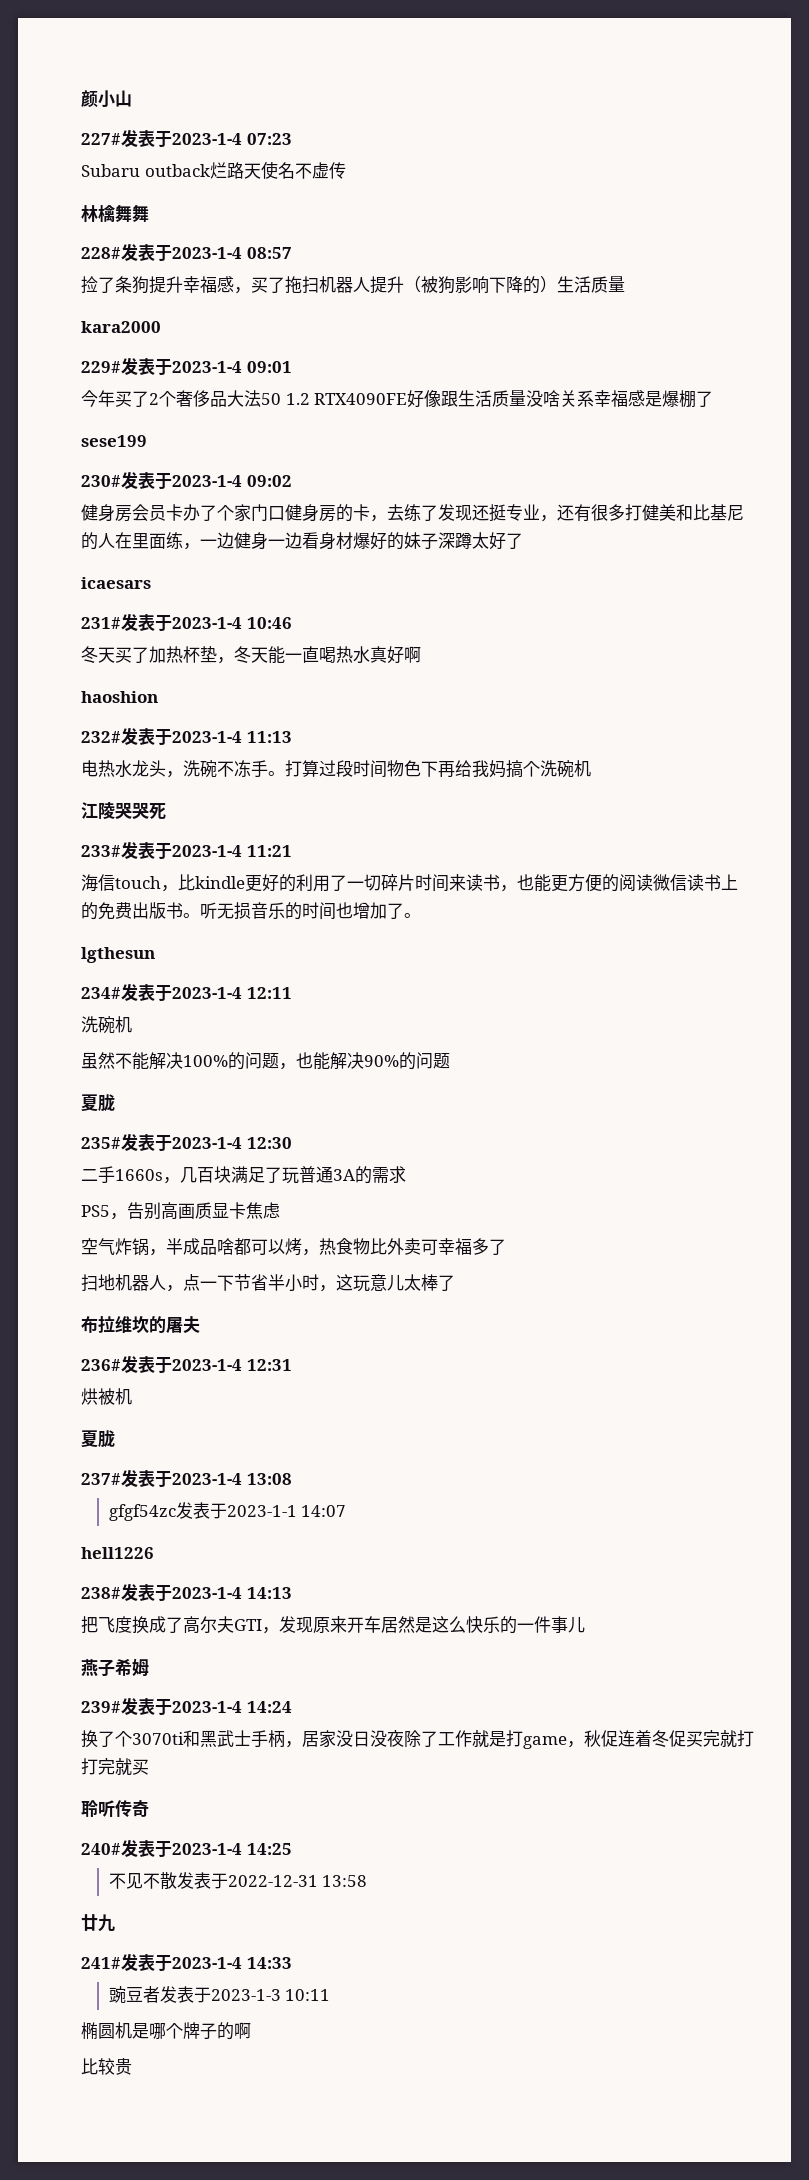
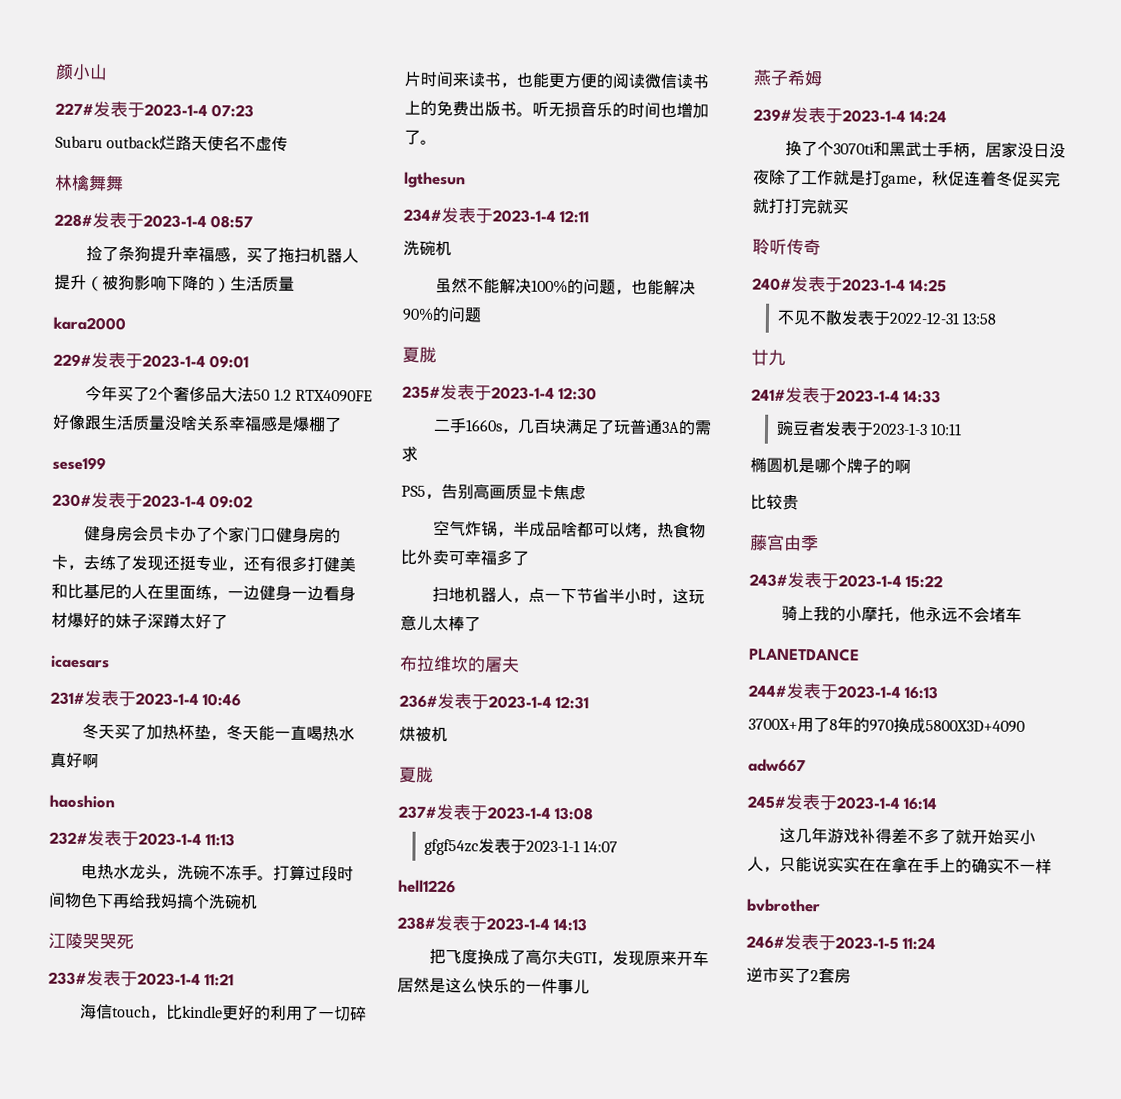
(132, 2066) none -> [749,534,819,552] [749,571,944,589] [781,605,1023,623] [749,647,860,662] [748,682,939,700] [748,716,1025,734] [748,758,806,773] [747,793,938,811] [779,827,1037,845] [747,856,1052,875] [746,898,821,913] [746,933,937,951] [746,966,851,984] // 藤宫由季 // 243#发表于2023-1-4 15:22 // 骑上我的小摩托，他永远不会堵车 // PLANETDANCE // 244#发表于2023-1-4 16:13 // 3700X+用了8年的970换成5800X3D+4090 // adw667 // 245#发表于2023-1-4 16:14 // 这几年游戏补得差不多了就开始买小人，只能说实实在在拿在手上的确实不一样 // bvbrother // 246#发表于2023-1-5 11:24 // 逆市买了2套房

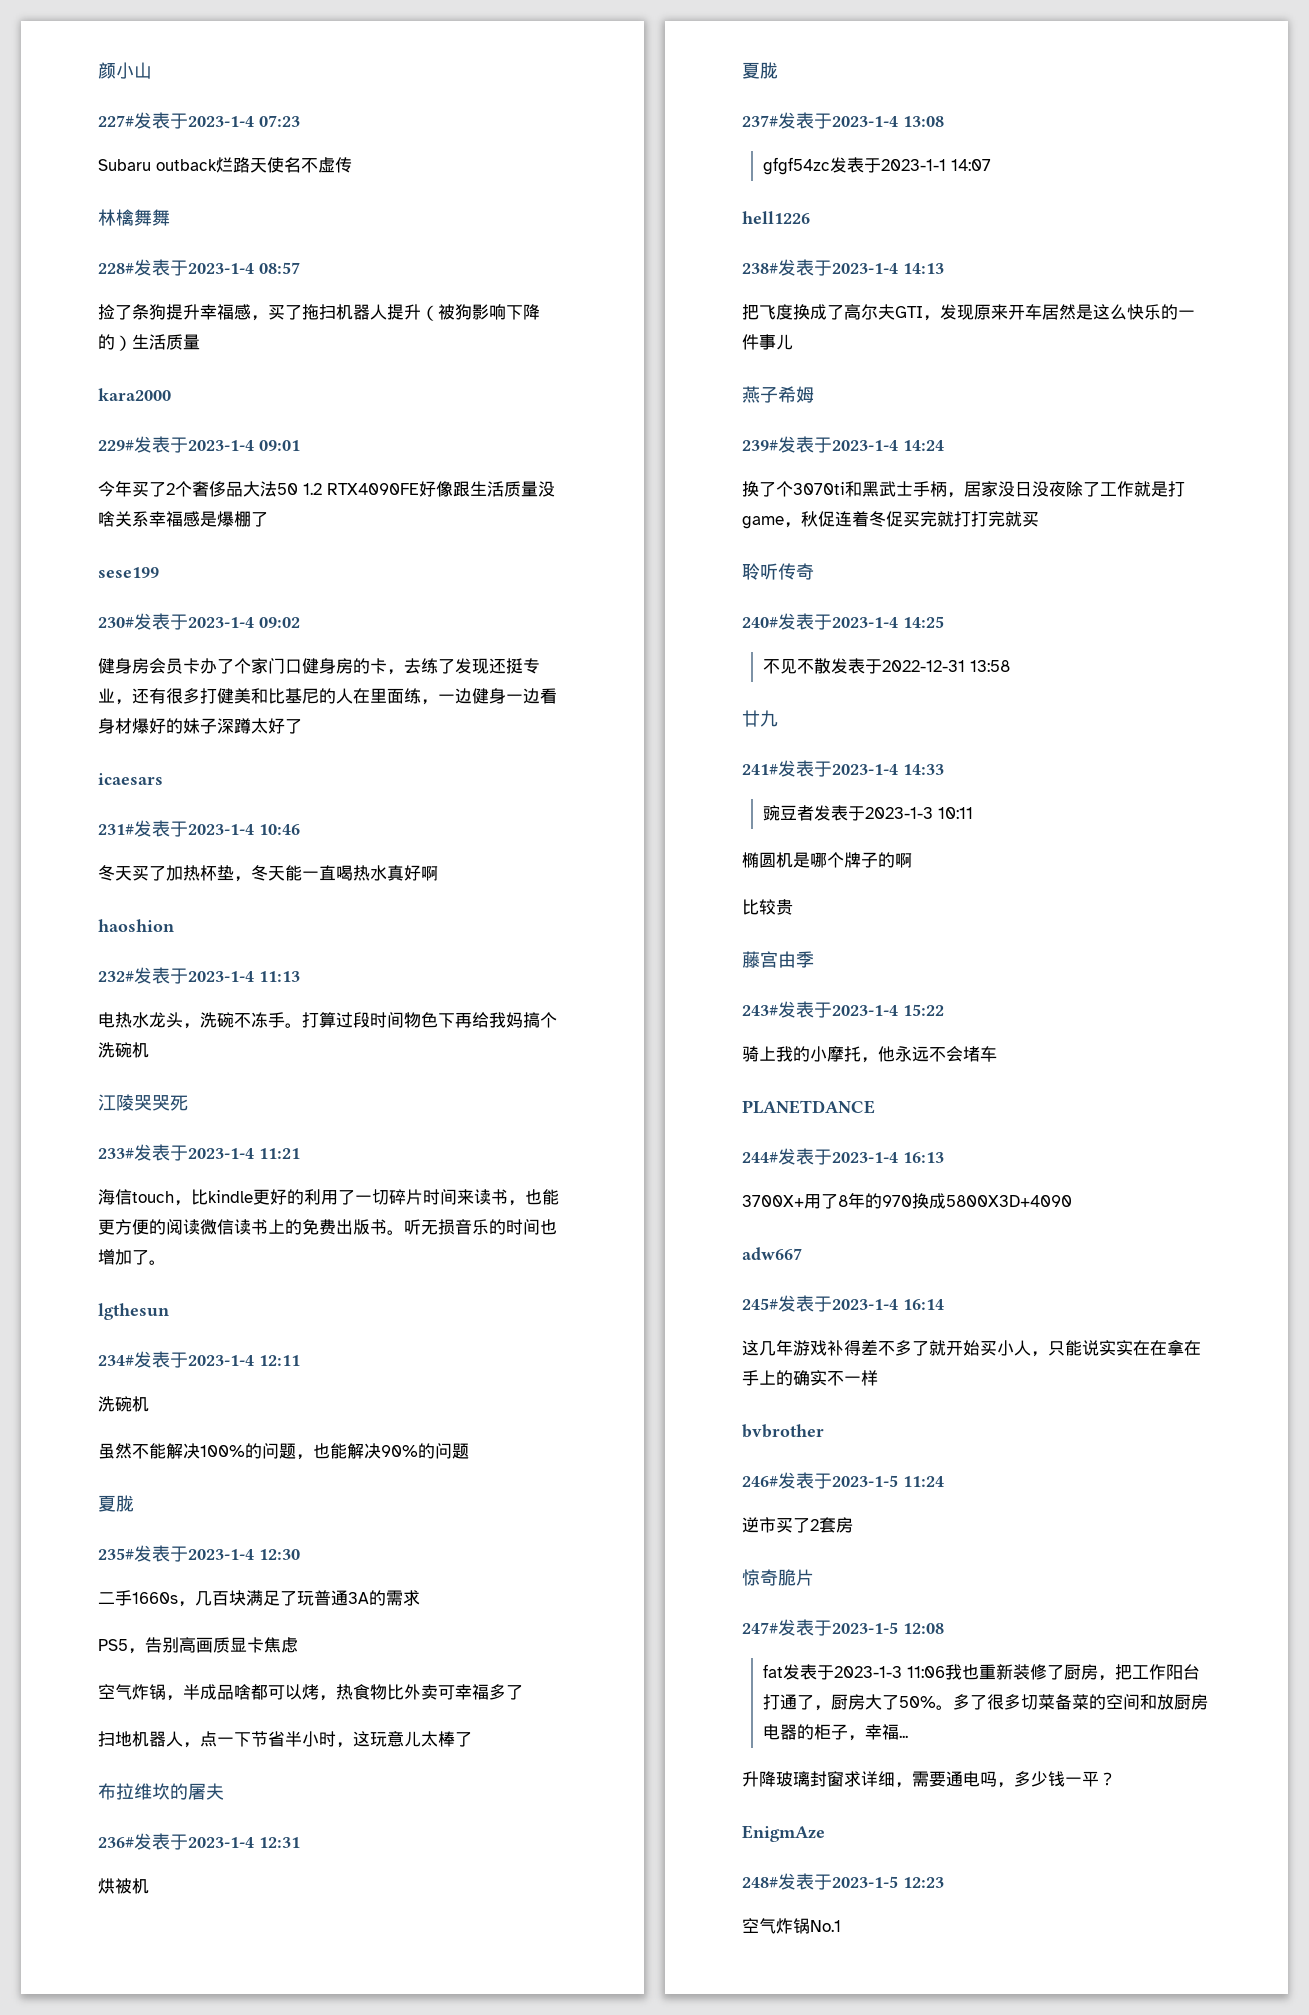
(851, 976) none -> [742,1569,814,1586] [742,1619,944,1636] [762,1664,1200,1681] [762,1694,1208,1711] [762,1724,908,1741] [742,1771,1116,1788] [742,1825,825,1842] [742,1873,944,1890] [742,1918,841,1934] // 惊奇脆片 // 247#发表于2023-1-5 12:08 // fat发表于2023-1-3 11:06我也重新装修了厨房，把工作阳台打通了，厨房大了50%。多了很多切菜备菜的空间和放厨房电器的柜子，幸福... // 升降玻璃封窗求详细，需要通电吗，多少钱一平？ // EnigmAze // 248#发表于2023-1-5 12:23 // 空气炸锅No.1

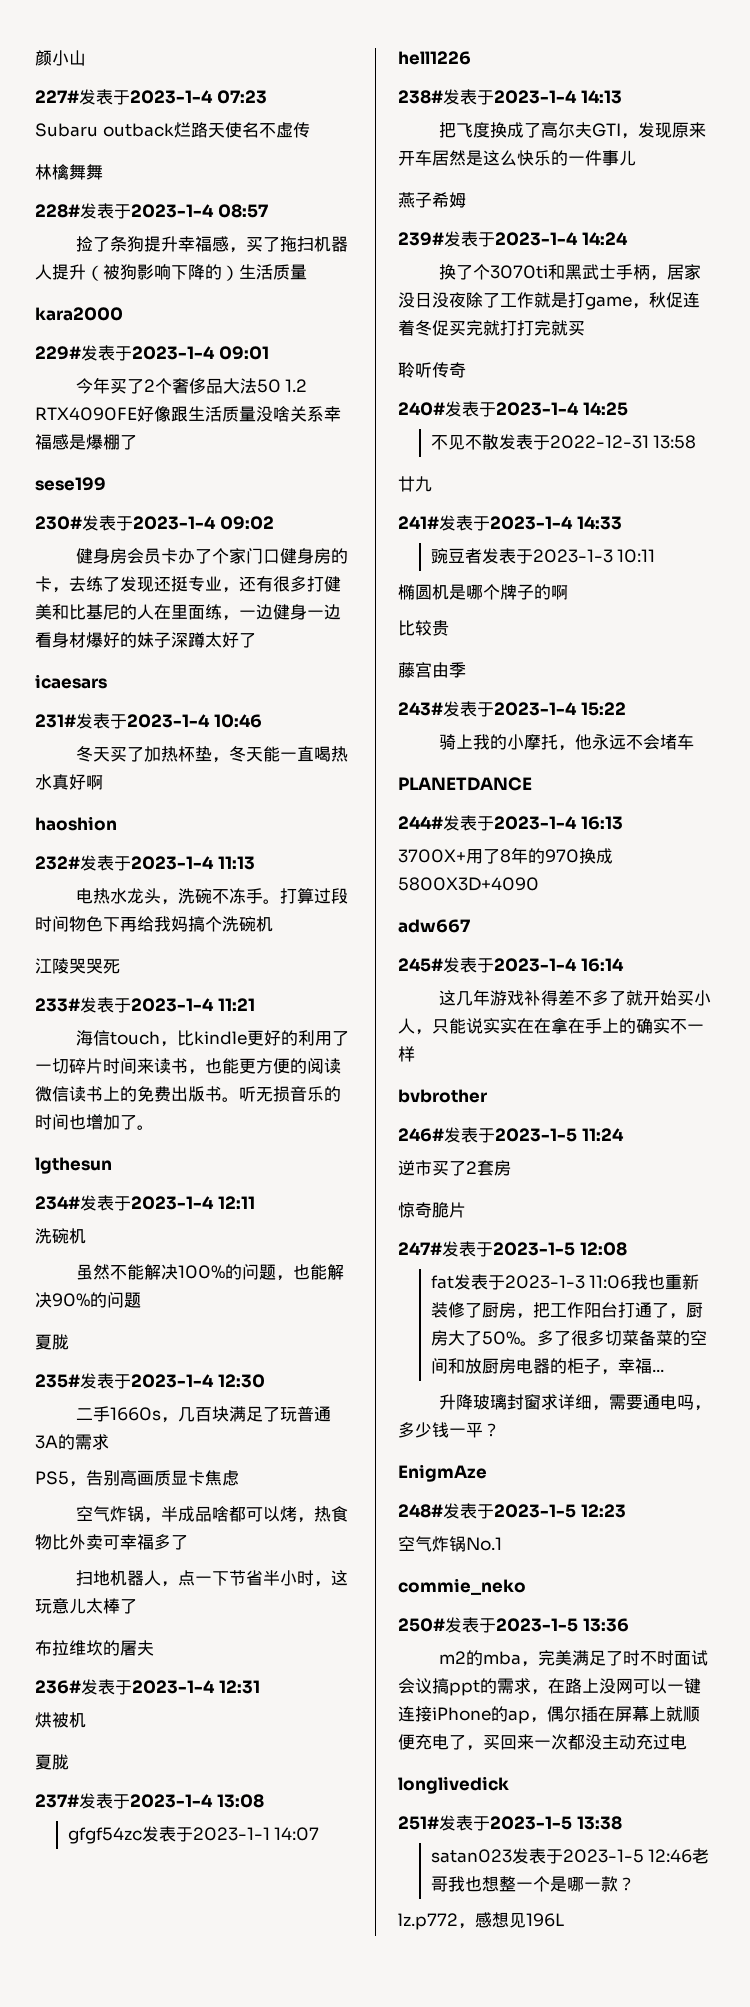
(841, 1926) none -> [398,1578,526,1595] [398,1617,629,1633] [438,1650,708,1667] [398,1678,701,1696] [398,1706,700,1724] [398,1734,687,1751] [398,1776,509,1794] [398,1815,622,1831] [430,1848,710,1864] [430,1876,635,1892] [398,1912,564,1930] // commie_neko // 250#发表于2023-1-5 13:36 // m2的mba，完美满足了时不时面试会议搞ppt的需求，在路上没网可以一键连接iPhone的ap，偶尔插在屏幕上就顺便充电了，买回来一次都没主动充过电 // longlivedick // 251#发表于2023-1-5 13:38 // satan023发表于2023-1-5 12:46老哥我也想整一个是哪一款？ // lz.p772，感想见196L

